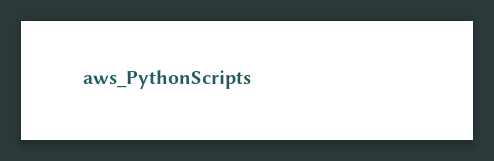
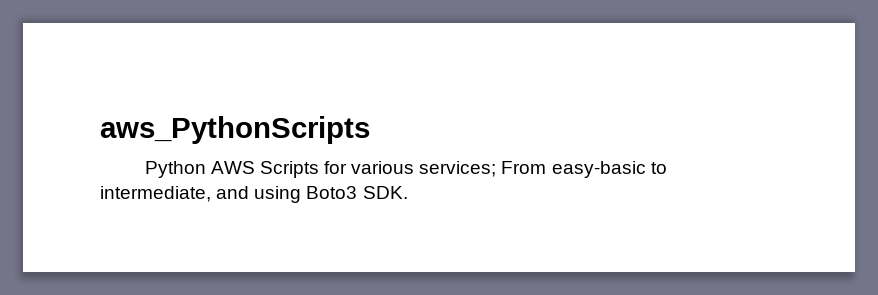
(251, 79) none -> [144,161,667,178] [100,186,408,203] // Python AWS Scripts for various services; From easy-basic to intermediate, and using Boto3 SDK.

